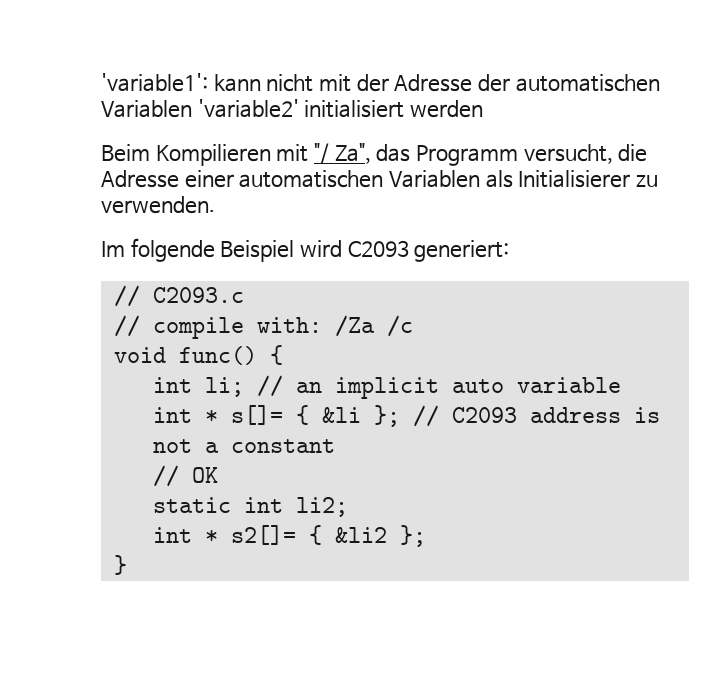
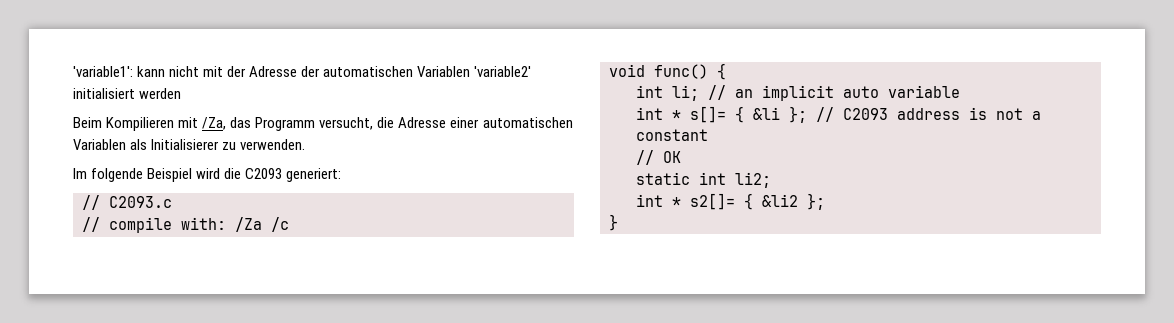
[313,143,371,164] "/ Za", -> [202,117,227,130] /Za,
(343, 248) none -> [224,168,242,179] die

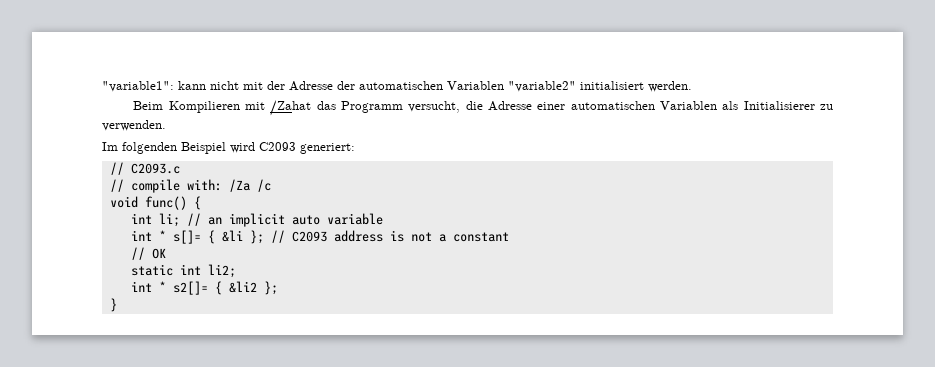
[73,66,133,77] 'variable1': -> [102,81,174,92] "variable1":
[474,66,532,77] [73,88,182,99] 'variable2' initialisiert werden -> [508,81,692,92] "variable2" initialisiert werden.
[202,117,227,130] /Za, -> [270,100,312,116] /Zahat
[91,168,144,182] folgende -> [122,142,177,154] folgenden
[224,168,242,179] die -> (255, 147) none

